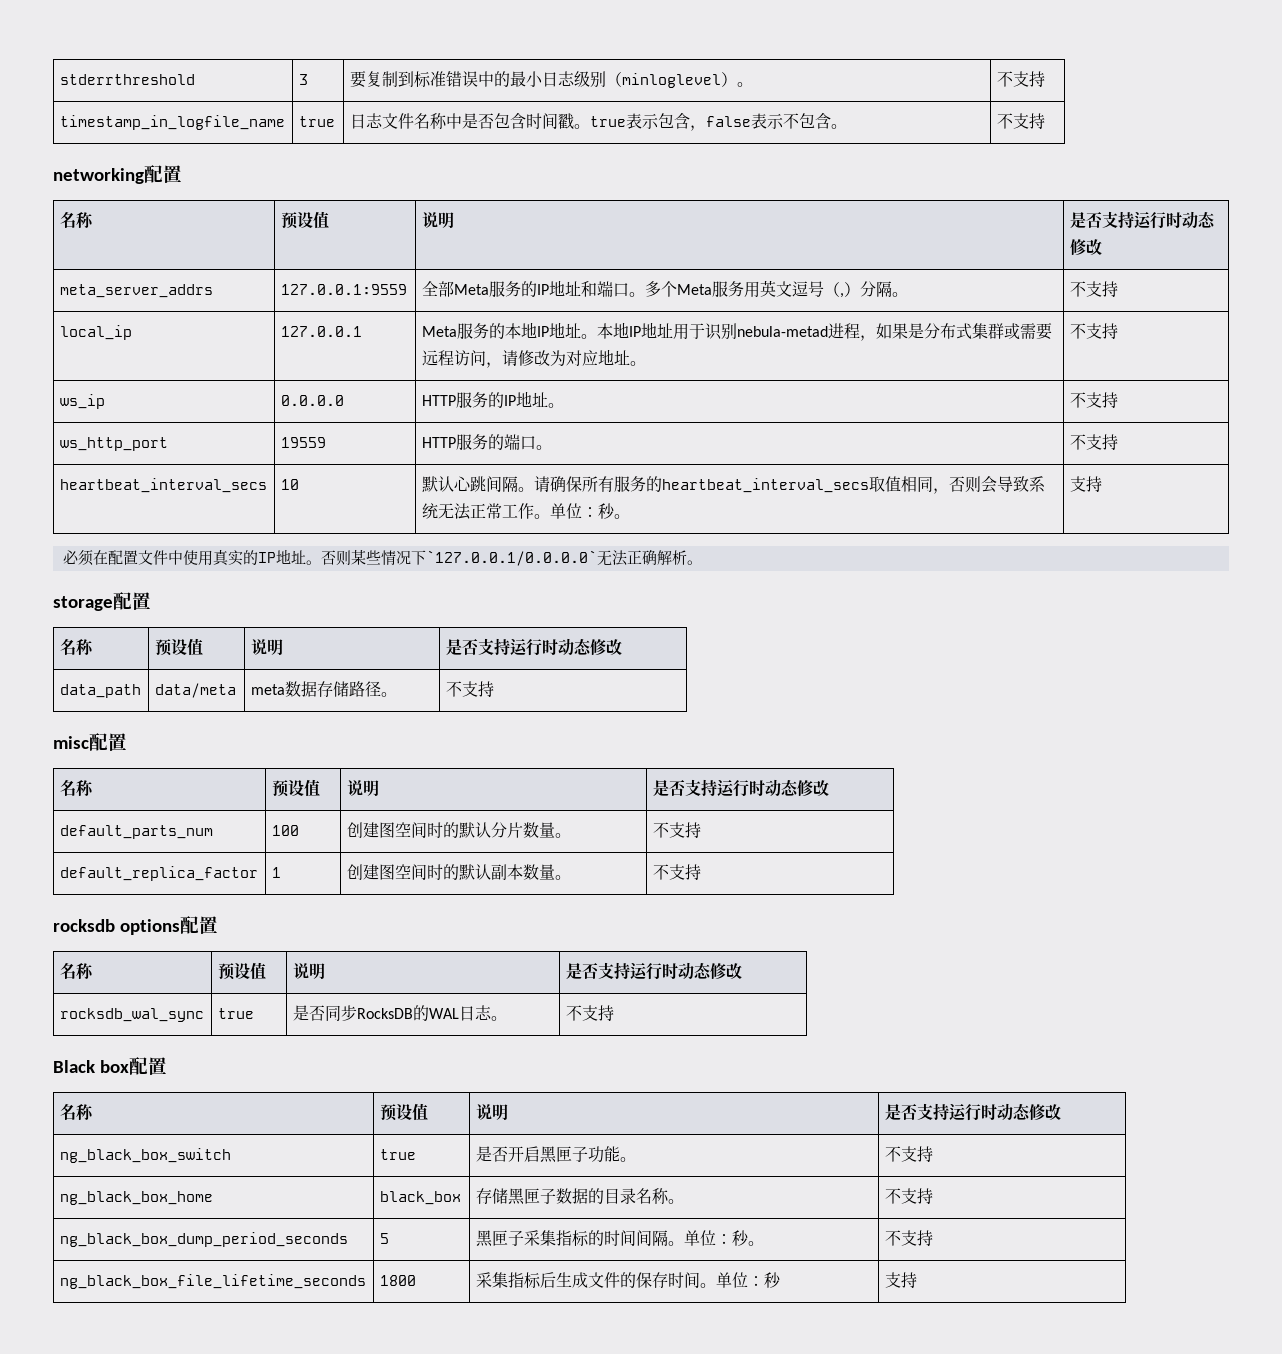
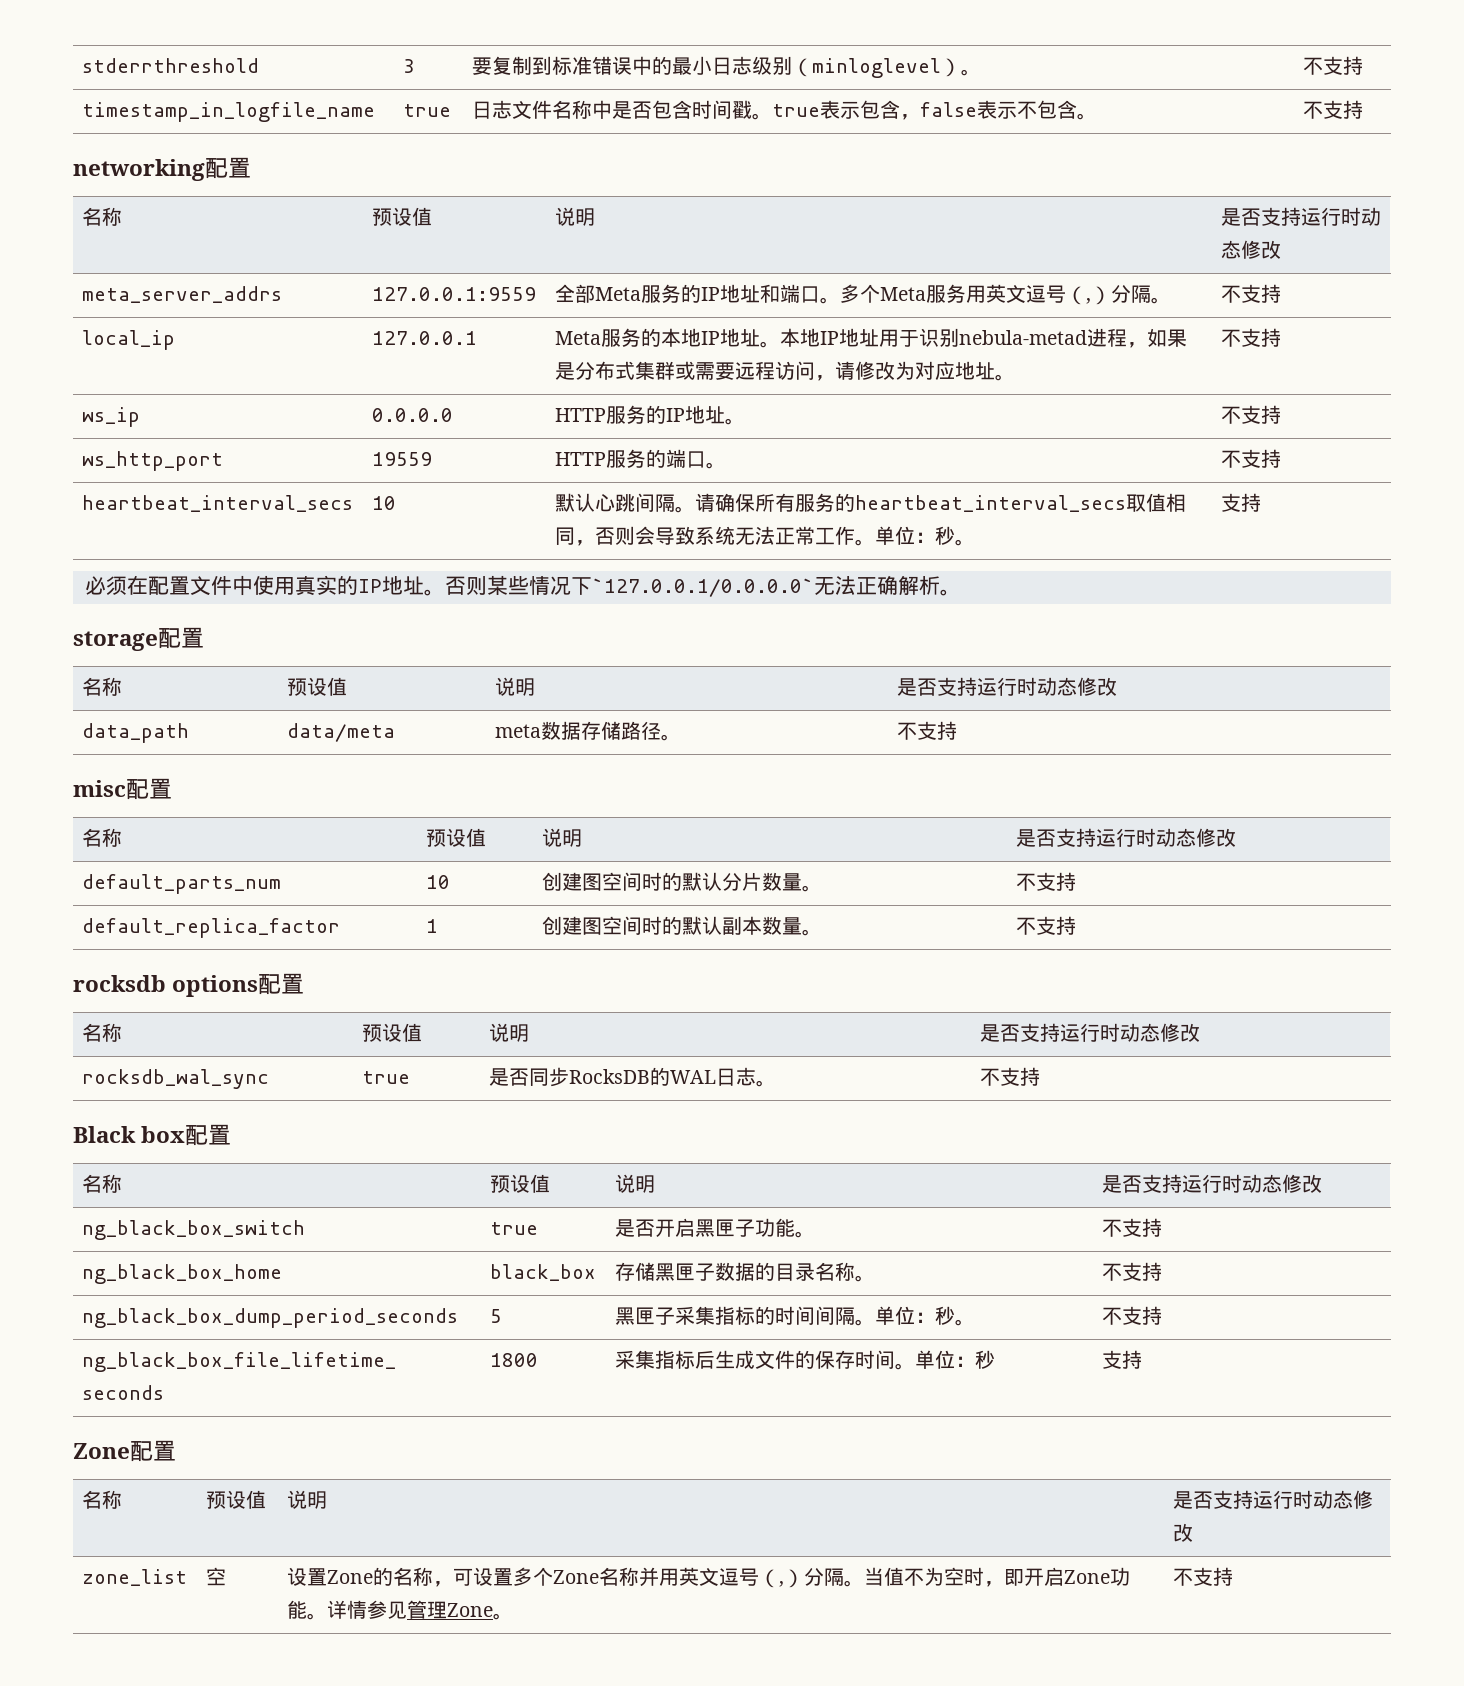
[271,825,299,836] 100 -> [426,875,451,889] 10
(917, 1280) none -> [73,1440,176,1462] [82,1490,123,1509] [206,1490,267,1509] [287,1490,328,1509] [1173,1490,1374,1509] [1173,1523,1194,1542] [82,1569,188,1586] [206,1567,227,1586] [287,1567,1131,1588] [287,1600,514,1620] [1173,1567,1234,1586] // Zone配置 // 名称 | 预设值 | 说明 | 是否支持运行时动态修改 // zone_list | 空 | 设置Zone的名称，可设置多个Zone名称并用英文逗号（,）分隔。当值不为空时，即开启Zone功能。详情参见管理Zone。 | 不支持

